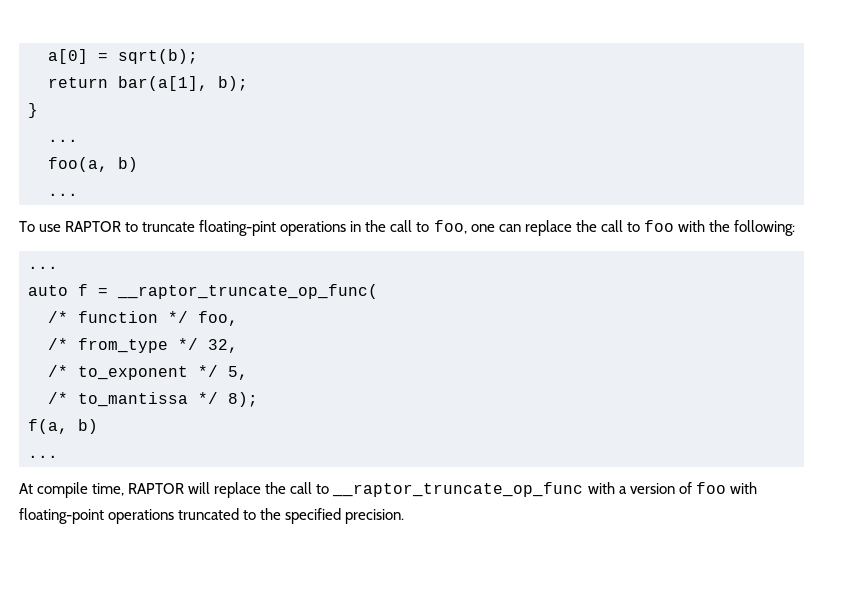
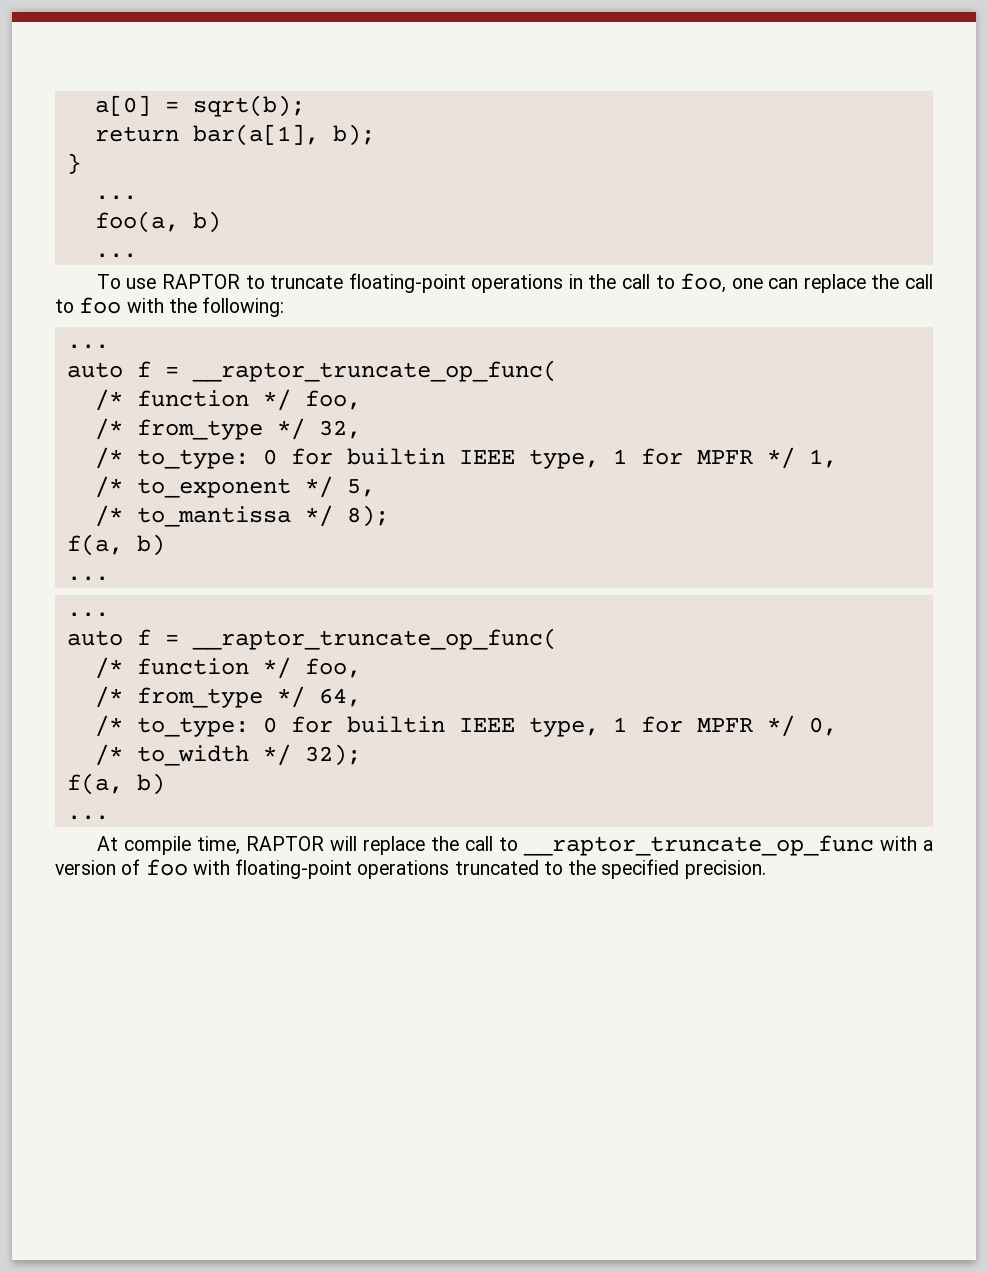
[199,220,277,236] floating-pint -> [348,273,466,293] floating-point
(238, 346) none -> [94,447,837,469] // /* to_type: 0 for builtin IEEE type, 1 for MPFR */ 1,
(58, 456) none -> [66,612,109,617] [66,628,557,650] [94,657,361,679] [94,686,361,708] [94,715,837,737] [94,744,361,766] [66,773,165,795] [66,815,109,820] // ... // auto f = __raptor_truncate_op_func( // /* function */ foo, // /* from_type */ 64, // /* to_type: 0 for builtin IEEE type, 1 for MPFR */ 0, // /* to_width */ 32); // f(a, b) // ...

